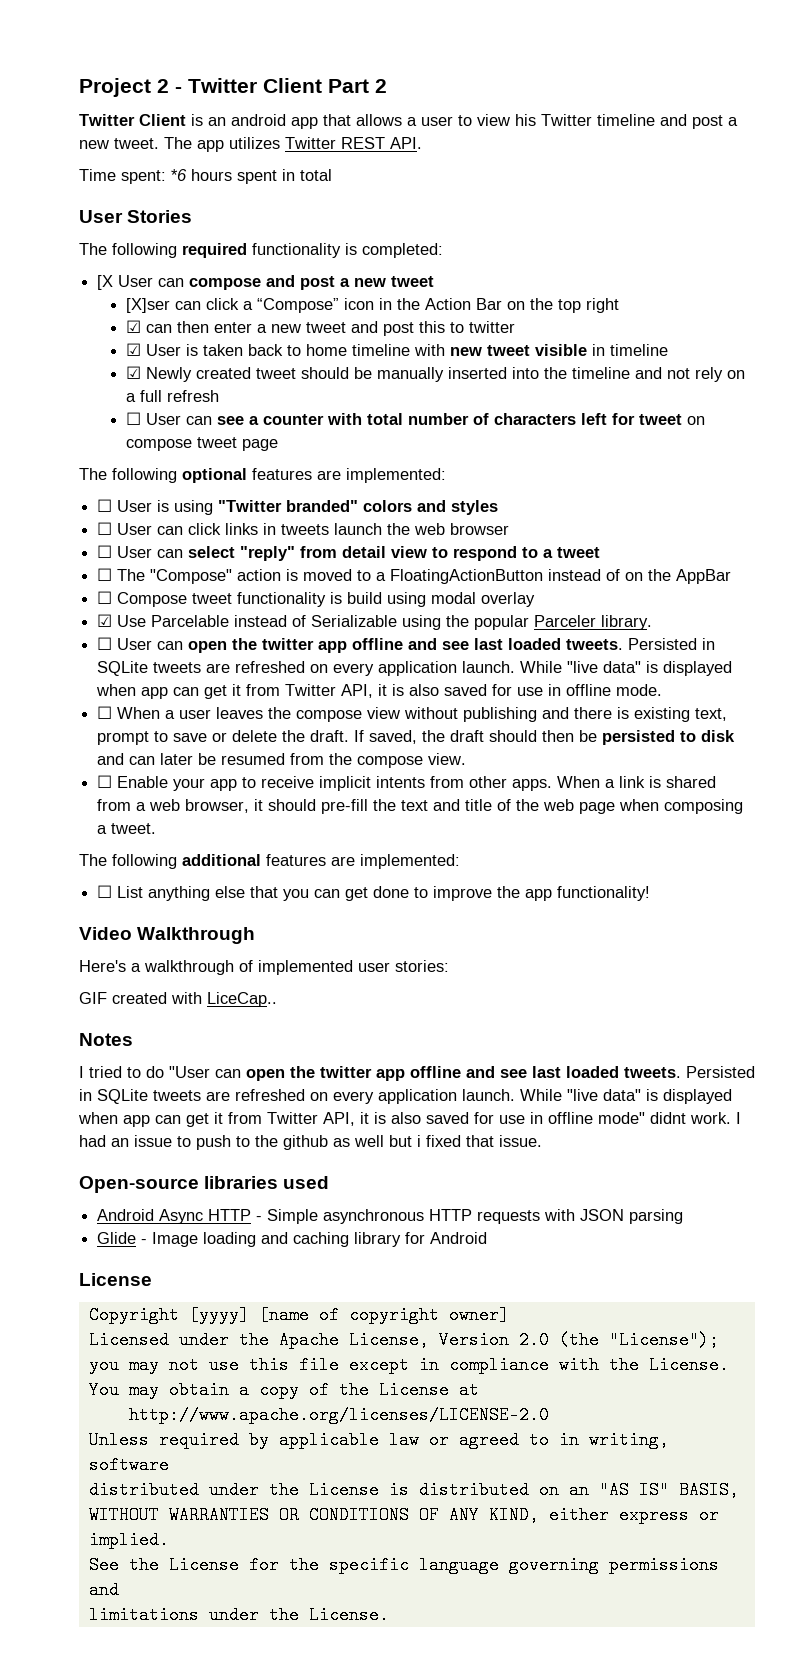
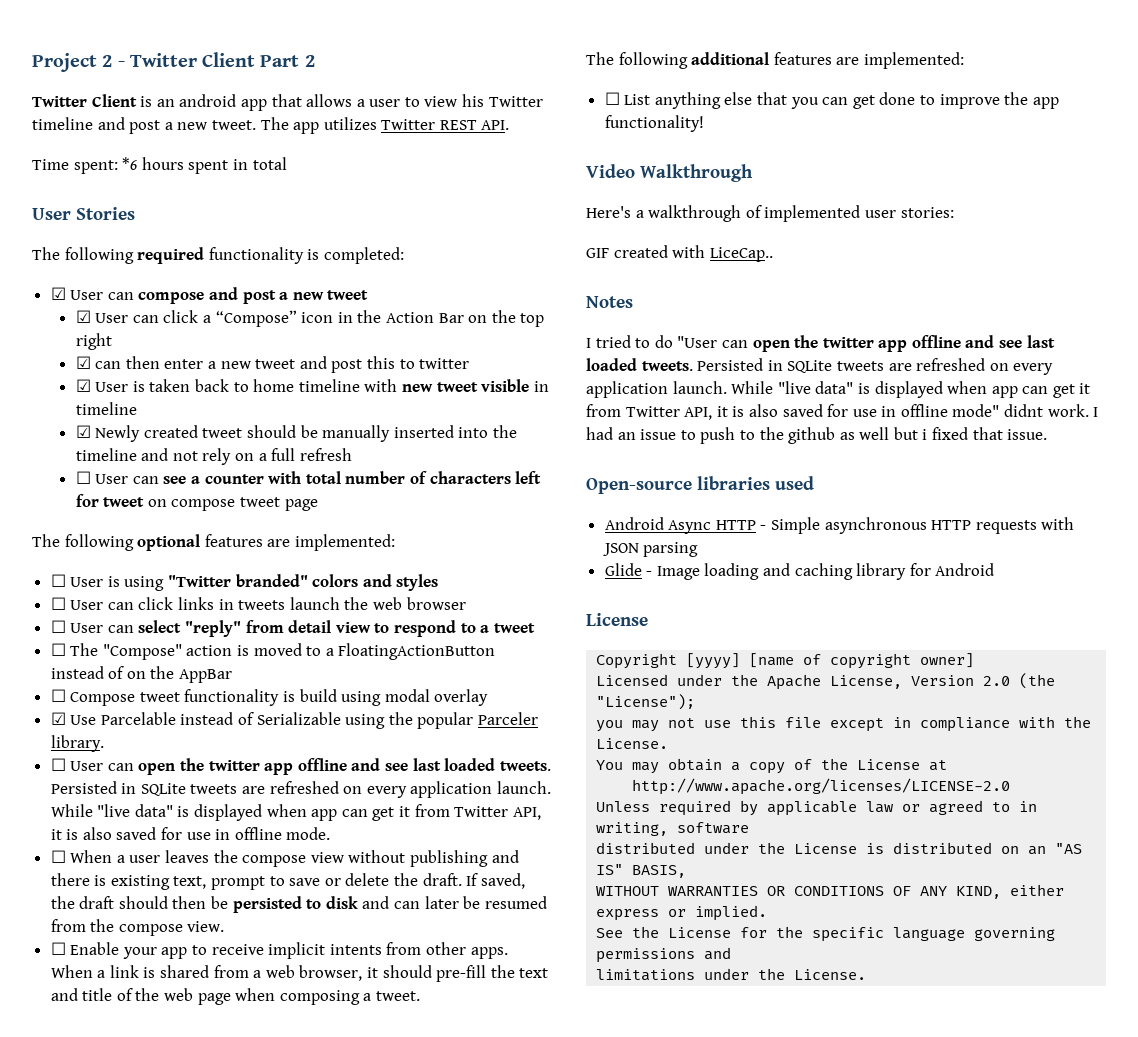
[97,275,114,290] [X -> [50,287,66,300] ☑
[125,298,170,313] [X]ser -> [75,310,129,323] ☑ User

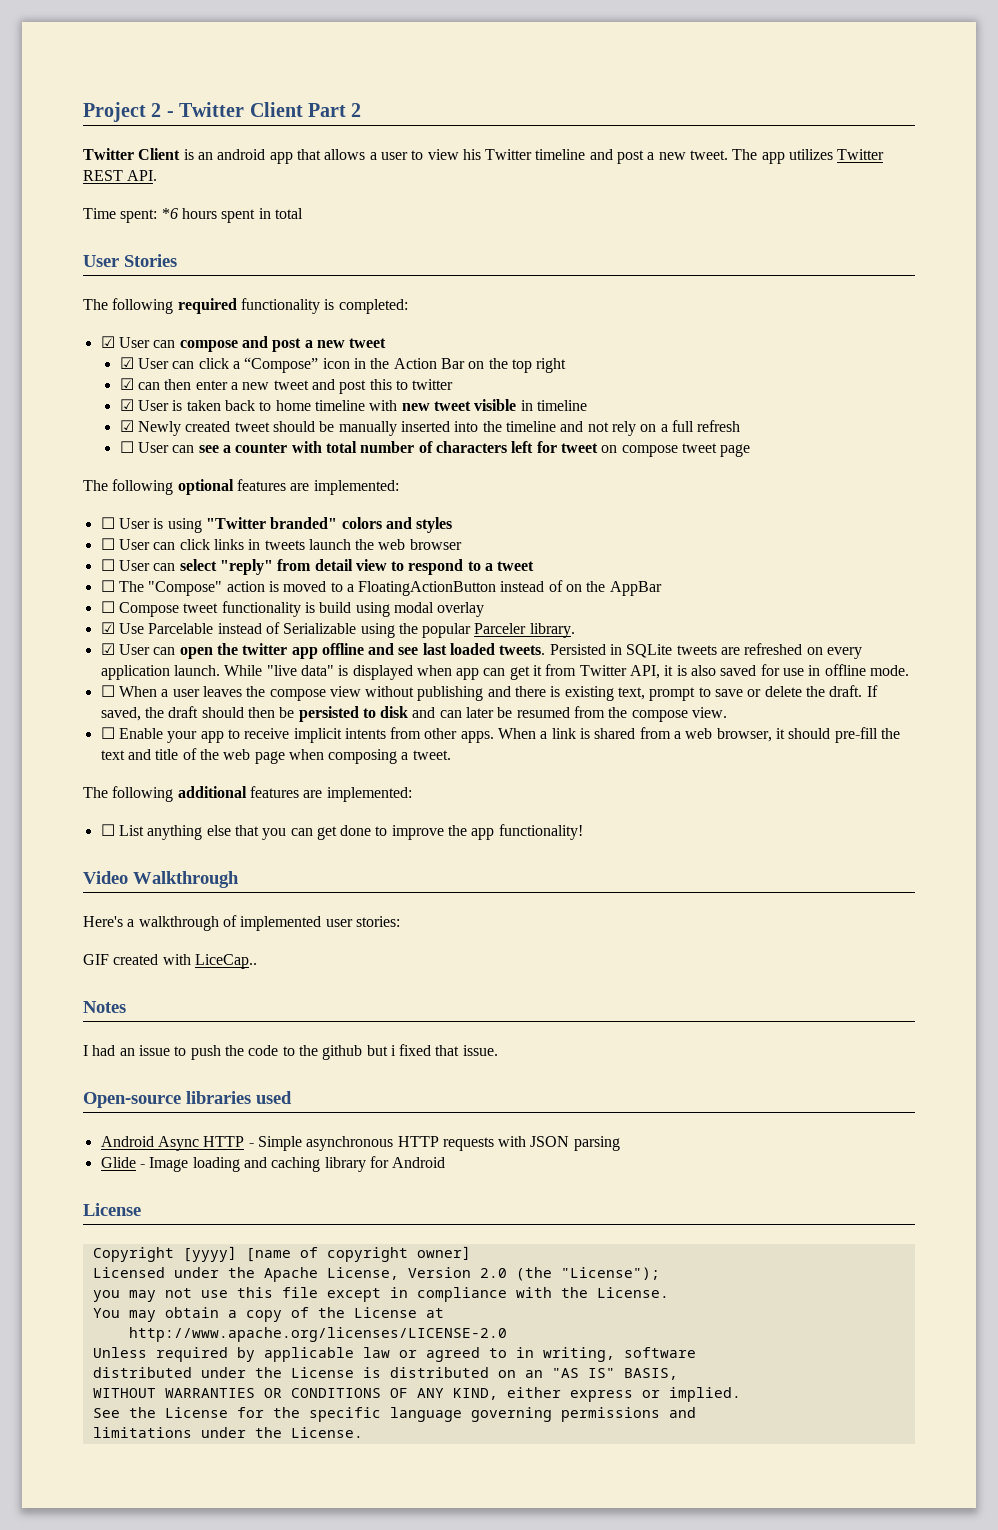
[50,758,66,771] ☐ -> [100,643,115,655] ☑
[595,335,1055,352] [586,358,1054,375] [586,381,1091,398] [586,404,1099,420] tried to do "User can open the twitter app offline and see last loaded tweets. Persisted in SQLite tweets are refreshed on every application launch. While "live data" is displayed when app can get it from Twitter API, it is also saved for use in offline mode" didnt work. I -> (88, 1050) none
(736, 435) none -> [224,1045,279,1056] the code
[839,427,890,440] as well -> (363, 1052) none

